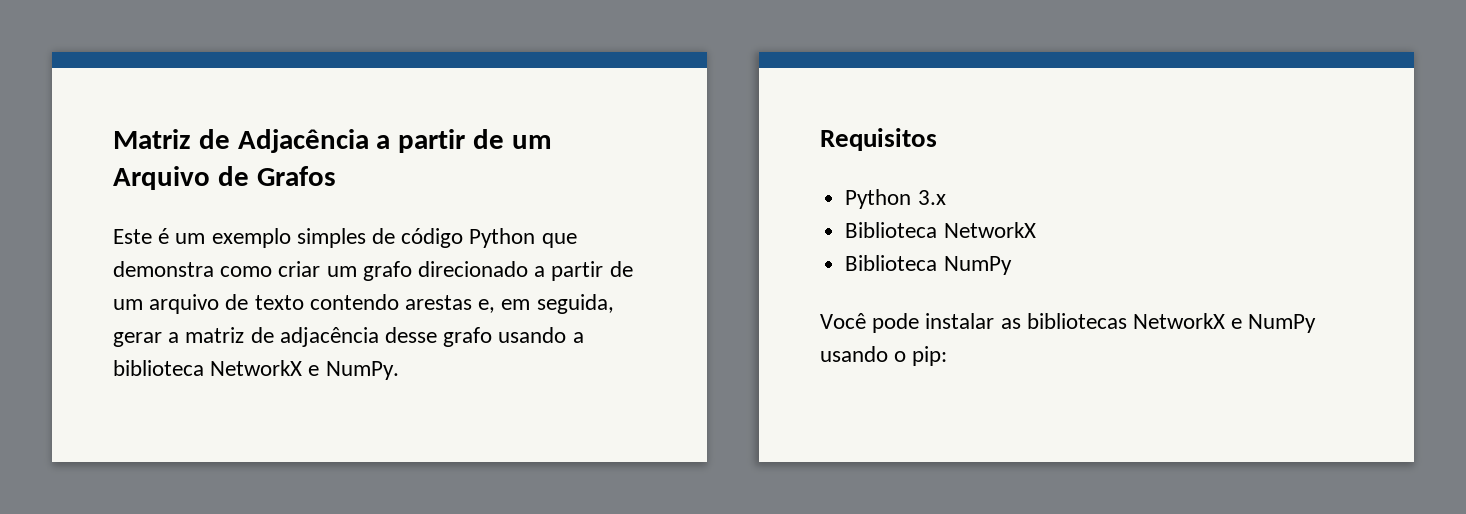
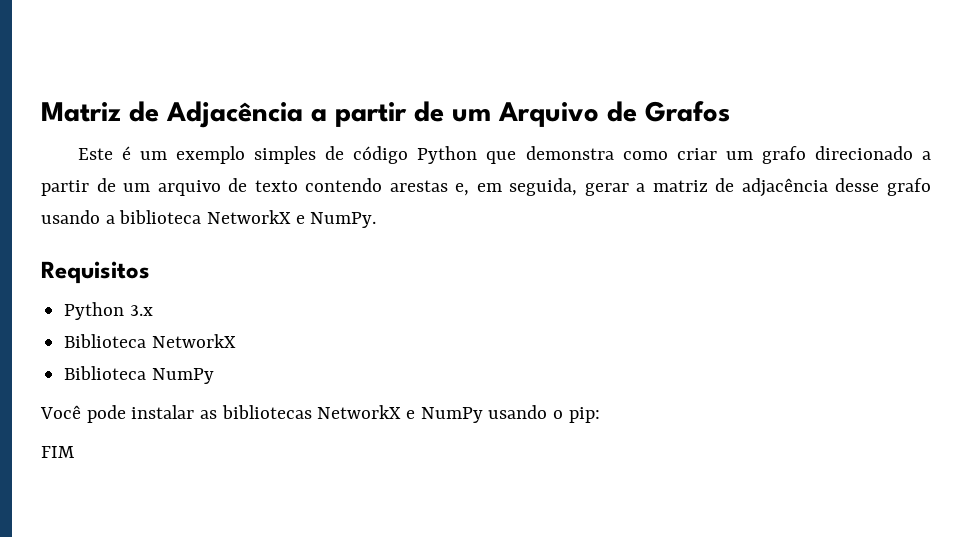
(948, 356) none -> [41,446,74,458] // FIM

